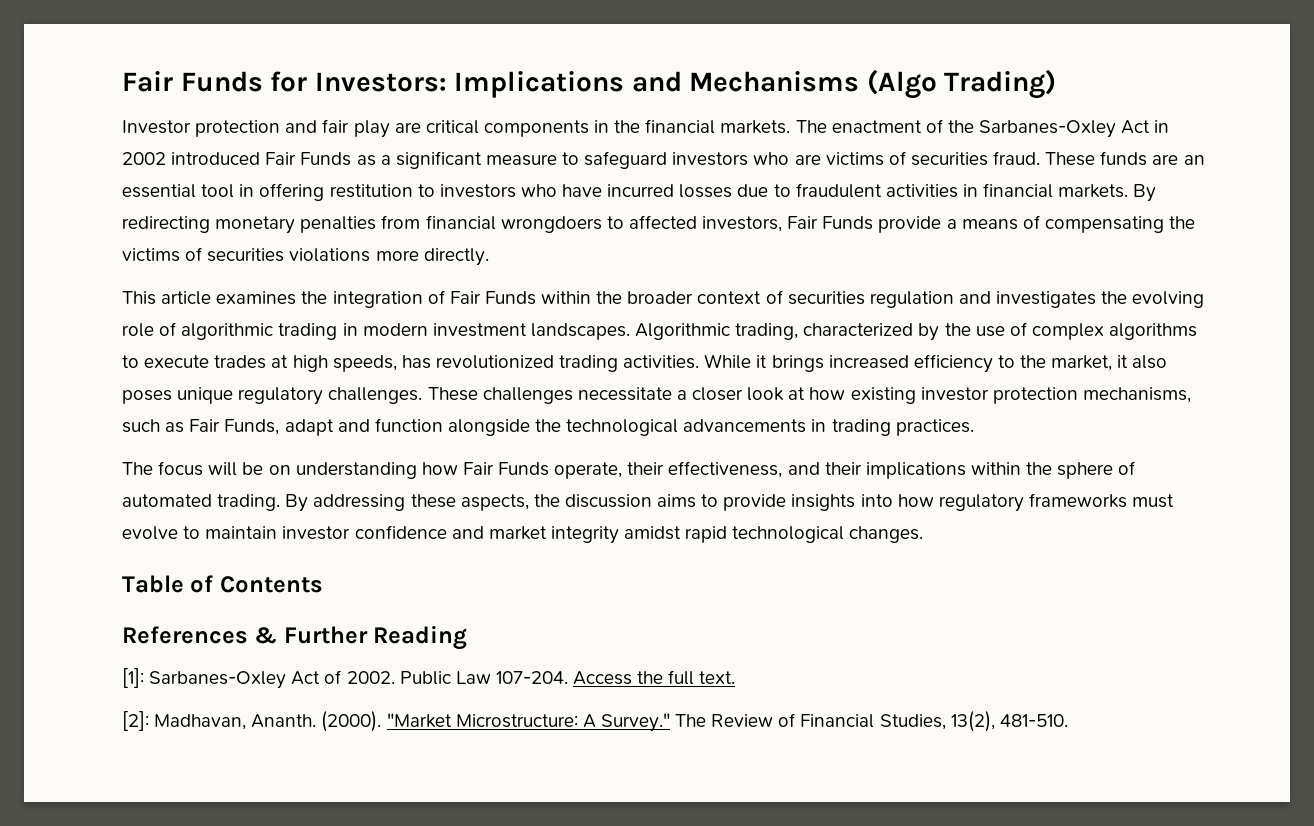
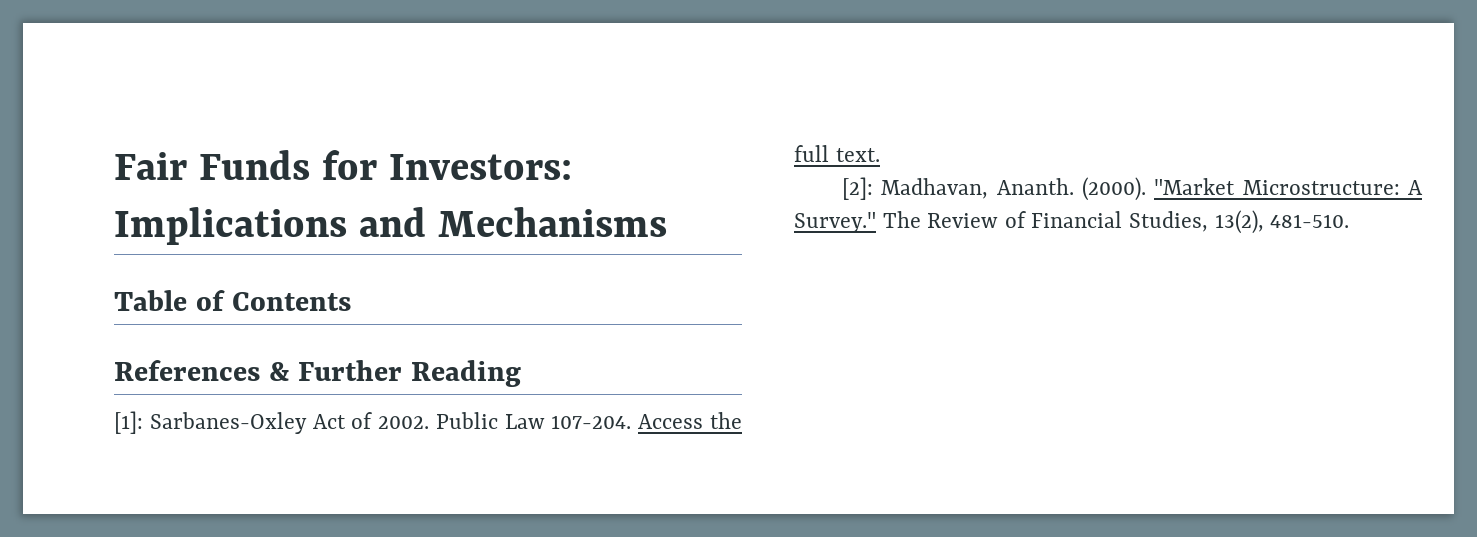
[866,69,1057,99] [122,119,1170,138] [122,151,1205,169] [122,183,1157,202] [122,215,1196,234] [122,247,489,266] [122,290,1205,308] [122,322,1198,341] [122,354,1168,373] [122,387,1191,405] [122,418,974,436] [122,461,1136,479] [122,493,1175,512] [122,525,924,544] (Algo Trading) // Investor protection and fair play are critical components in the financial markets. The enactment of the Sarbanes-Oxley Act in 2002 introduced Fair Funds as a significant measure to safeguard investors who are victims of securities fraud. These funds are an essential tool in offering restitution to investors who have incurred losses due to fraudulent activities in financial markets. By redirecting monetary penalties from financial wrongdoers to affected investors, Fair Funds provide a means of compensating the victims of securities violations more directly. // This article examines the integration of Fair Funds within the broader context of securities regulation and investigates the evolving role of algorithmic trading in modern investment landscapes. Algorithmic trading, characterized by the use of complex algorithms to execute trades at high speeds, has revolutionized trading activities. While it brings increased efficiency to the market, it also poses unique regulatory challenges. These challenges necessitate a closer look at how existing investor protection mechanisms, such as Fair Funds, adapt and function alongside the technological advancements in trading practices. // The focus will be on understanding how Fair Funds operate, their effectiveness, and their implications within the sphere of automated trading. By addressing these aspects, the discussion aims to provide insights into how regulatory frameworks must evolve to maintain investor confidence and market integrity amidst rapid technological changes. -> (668, 222) none

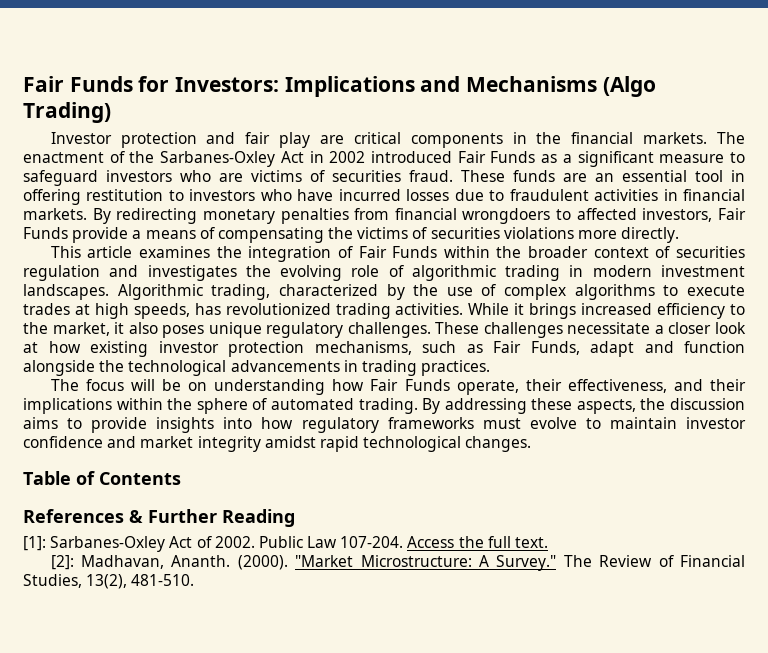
(668, 222) none -> [602,76,656,97] [23,102,111,123] [50,132,745,148] [23,151,745,167] [23,170,745,186] [23,189,745,205] [23,208,746,224] [23,227,680,243] [50,246,745,262] [23,265,745,281] [23,284,745,300] [23,303,745,319] [23,322,747,338] [23,341,745,357] [23,360,491,376] [50,379,746,395] [23,398,746,414] [23,417,747,433] [23,436,532,452] (Algo Trading) // Investor protection and fair play are critical components in the financial markets. The enactment of the Sarbanes-Oxley Act in 2002 introduced Fair Funds as a significant measure to safeguard investors who are victims of securities fraud. These funds are an essential tool in offering restitution to investors who have incurred losses due to fraudulent activities in financial markets. By redirecting monetary penalties from financial wrongdoers to affected investors, Fair Funds provide a means of compensating the victims of securities violations more directly. // This article examines the integration of Fair Funds within the broader context of securities regulation and investigates the evolving role of algorithmic trading in modern investment landscapes. Algorithmic trading, characterized by the use of complex algorithms to execute trades at high speeds, has revolutionized trading activities. While it brings increased efficiency to the market, it also poses unique regulatory challenges. These challenges necessitate a closer look at how existing investor protection mechanisms, such as Fair Funds, adapt and function alongside the technological advancements in trading practices. // The focus will be on understanding how Fair Funds operate, their effectiveness, and their implications within the sphere of automated trading. By addressing these aspects, the discussion aims to provide insights into how regulatory frameworks must evolve to maintain investor confidence and market integrity amidst rapid technological changes.

